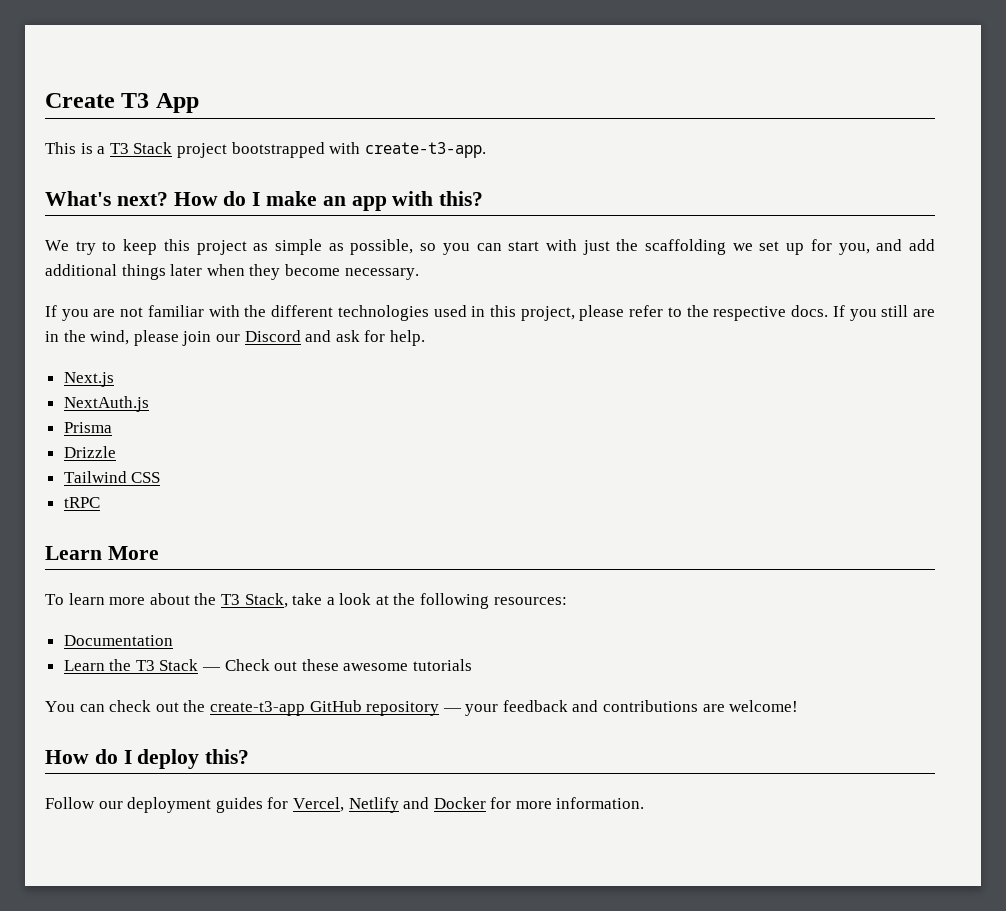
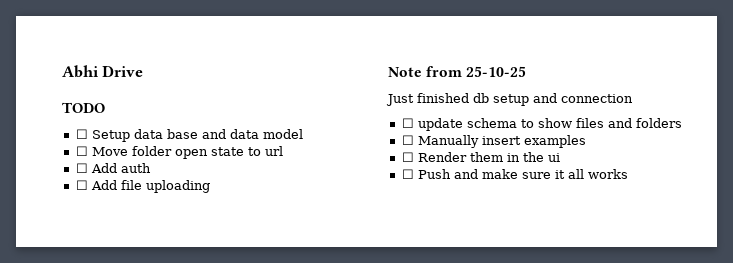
[45,93,199,113] [45,142,486,158] [45,191,484,211] [45,239,936,255] [45,264,419,280] [45,305,936,321] [45,330,425,346] [63,372,114,387] [63,396,149,412] [63,422,112,433] [63,446,116,458] [63,471,161,483] [63,497,100,508] [45,546,159,560] [45,593,567,609] [63,635,173,646] [63,659,473,671] [45,700,799,716] [45,749,250,769] [45,797,645,813] Create T3 App // This is a T3 Stack project bootstrapped with create-t3-app. // What's next? How do I make an app with this? // We try to keep this project as simple as possible, so you can start with just the scaffolding we set up for you, and add additional things later when they become necessary. // If you are not familiar with the different technologies used in this project, please refer to the respective docs. If you still are in the wind, please join our Discord and ask for help. // Next.js // NextAuth.js // Prisma // Drizzle // Tailwind CSS // tRPC // Learn More // To learn more about the T3 Stack, take a look at the following resources: // Documentation // Learn the T3 Stack — Check out these awesome tutorials // You can check out the create-t3-app GitHub repository — your feedback and contributions are welcome! // How do I deploy this? // Follow our deployment guides for Vercel, Netlify and Docker for more information. -> [62,65,144,78] [62,102,105,113] [75,129,303,142] [75,146,283,159] [75,163,151,173] [75,180,210,193] [388,66,527,77] [386,93,633,106] [401,118,682,131] [401,135,586,148] [401,152,560,162] [401,169,628,179] Abhi Drive // TODO // ☐ Setup data base and data model // ☐ Move folder open state to url // ☐ Add auth // ☐ Add file uploading // Note from 25-10-25 // Just finished db setup and connection // ☐ update schema to show files and folders // ☐ Manually insert examples // ☐ Render them in the ui // ☐ Push and make sure it all works

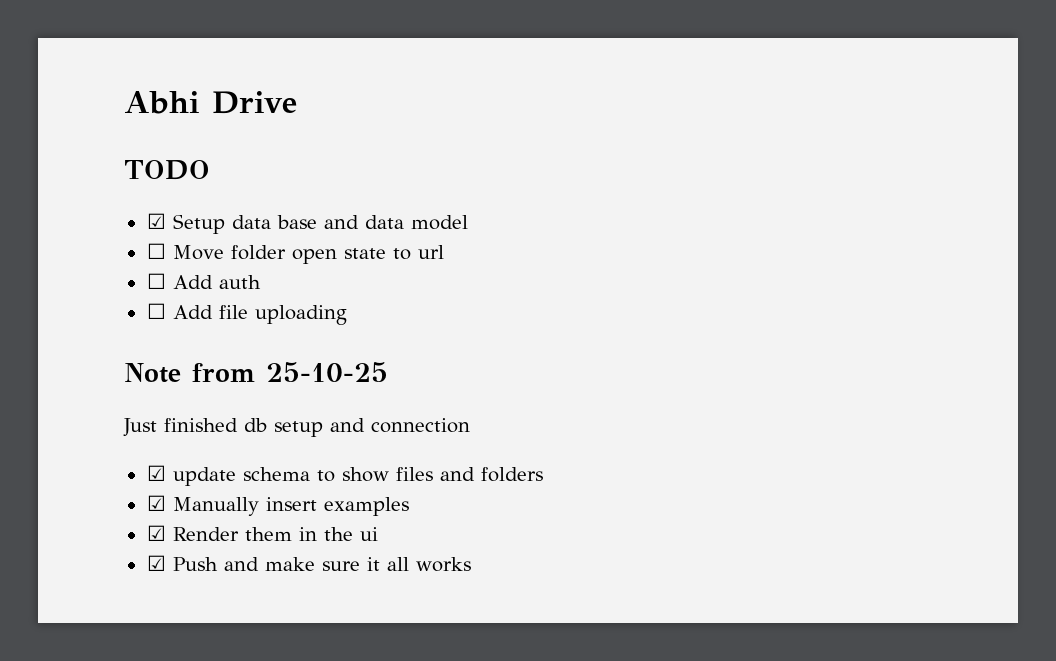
[75,129,88,139] ☐ -> [146,213,166,229] ☑
[401,118,414,128] ☐ -> [146,465,166,481] ☑
[401,135,414,145] ☐ -> [146,495,166,511] ☑
[401,152,414,162] ☐ -> [146,525,166,541] ☑
[401,169,414,179] ☐ -> [146,555,166,571] ☑

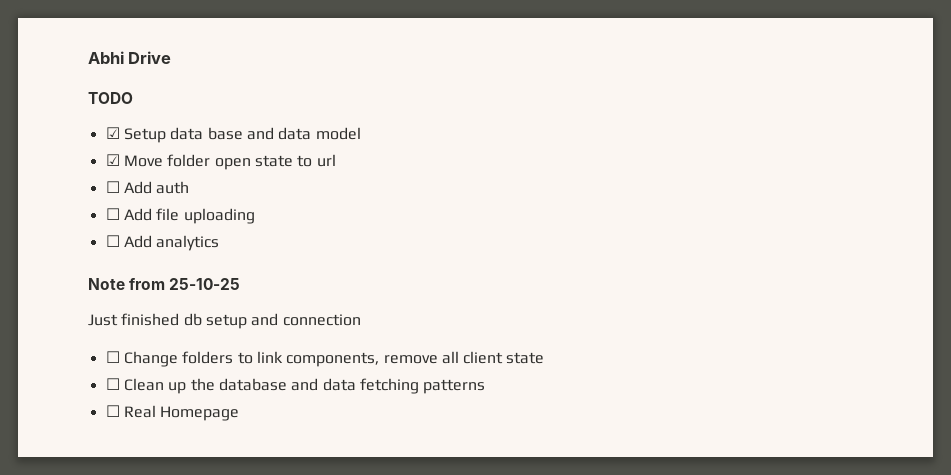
[146,243,166,259] ☐ -> [105,154,120,166] ☑
(347, 315) none -> [105,235,220,251] // ☐ Add analytics
[146,465,543,486] [146,495,409,516] [146,525,378,541] [146,555,471,572] ☑ update schema to show files and folders // ☑ Manually insert examples // ☑ Render them in the ui // ☑ Push and make sure it all works -> [105,351,545,367] [105,378,486,394] [105,405,240,421] ☐ Change folders to link components, remove all client state // ☐ Clean up the database and data fetching patterns // ☐ Real Homepage

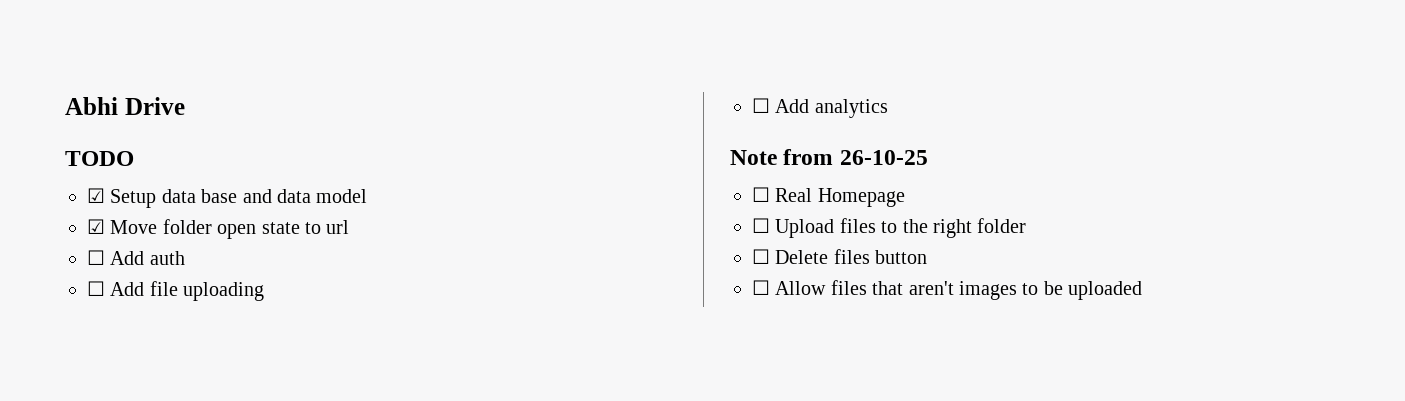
[169,278,241,290] [88,313,361,329] [105,351,545,367] [105,378,486,394] [105,405,240,421] 25-10-25 // Just finished db setup and connection // ☐ Change folders to link components, remove all client state // ☐ Clean up the database and data fetching patterns // ☐ Real Homepage -> [839,150,928,165] [752,187,905,207] [752,218,1027,238] [752,249,928,264] [752,280,1143,300] 26-10-25 // ☐ Real Homepage // ☐ Upload files to the right folder // ☐ Delete files button // ☐ Allow files that aren't images to be uploaded

